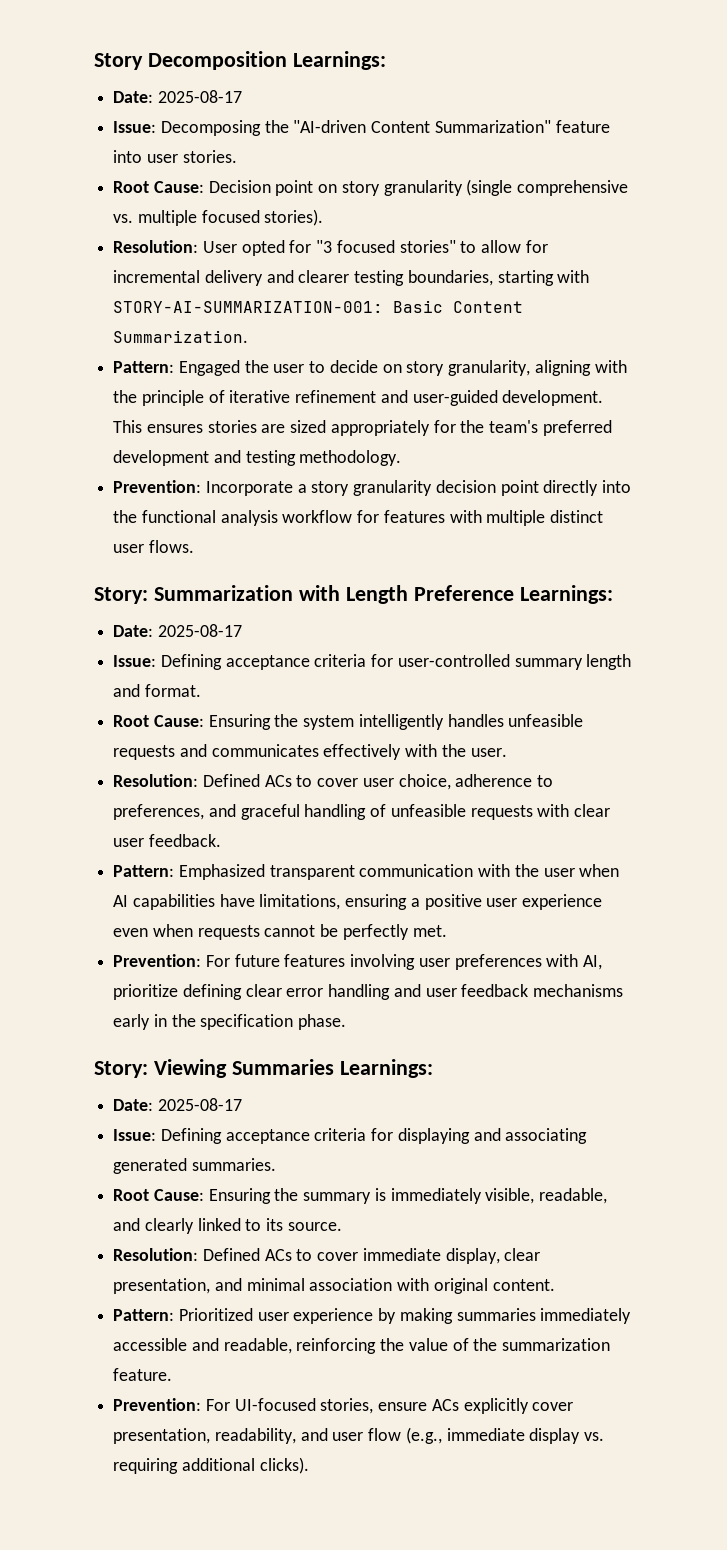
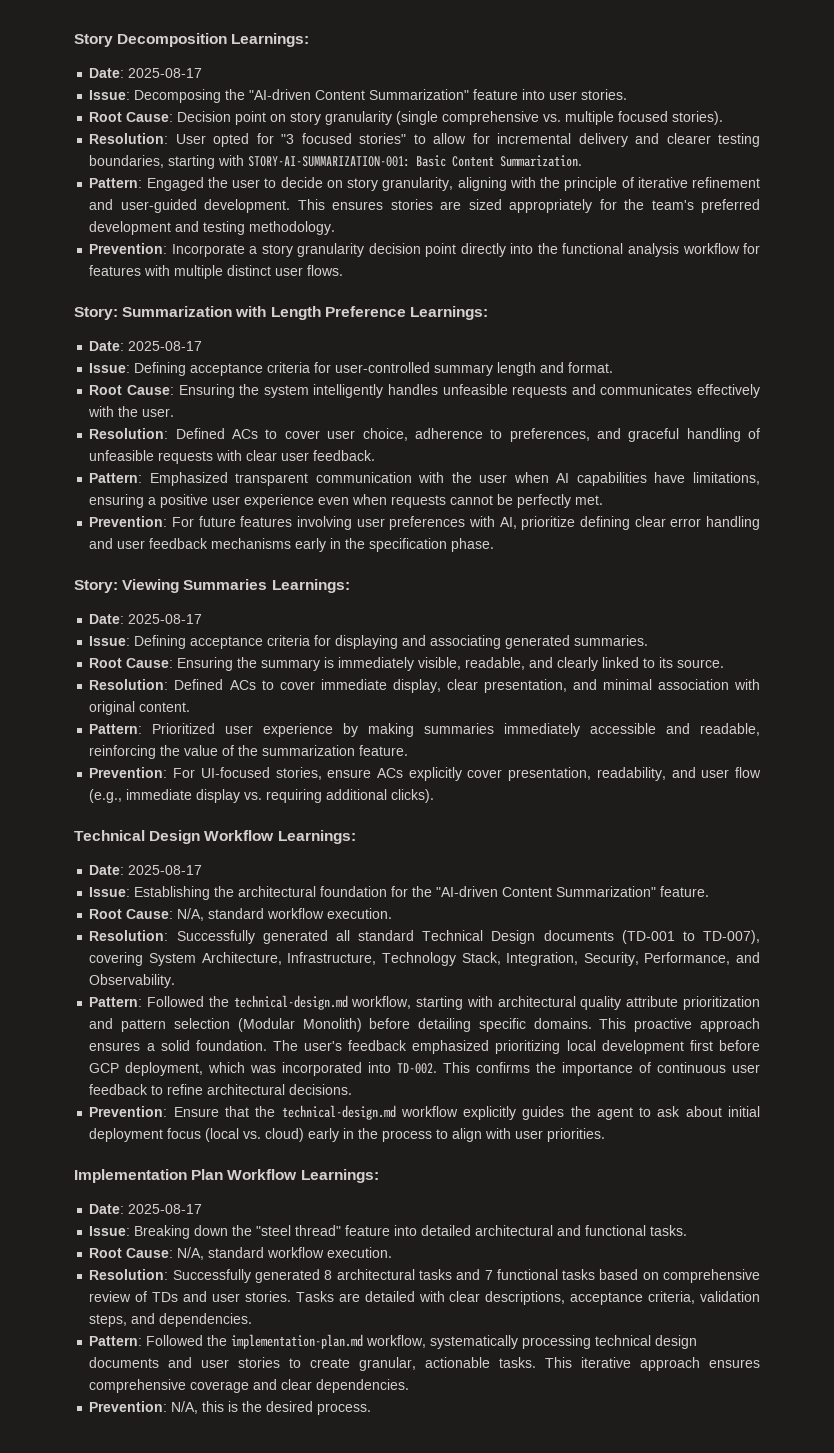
(309, 1465) none -> [74,830,356,844] [89,865,203,875] [89,886,710,900] [89,908,393,921] [89,930,760,944] [89,952,760,966] [89,974,176,988] [89,995,760,1010] [89,1018,760,1032] [89,1040,760,1054] [89,1062,760,1076] [89,1084,353,1095] [89,1105,760,1120] [89,1128,606,1142] [74,1169,379,1183] [89,1204,203,1214] [89,1225,688,1239] [89,1247,393,1260] [89,1269,760,1283] [89,1291,760,1305] [89,1313,253,1327] [89,1334,698,1349] [89,1357,761,1371] [89,1379,410,1393] [89,1401,372,1415] // Technical Design Workflow Learnings: // Date: 2025-08-17 // Issue: Establishing the architectural foundation for the "AI-driven Content Summarization" feature. // Root Cause: N/A, standard workflow execution. // Resolution: Successfully generated all standard Technical Design documents (TD-001 to TD-007), covering System Architecture, Infrastructure, Technology Stack, Integration, Security, Performance, and Observability. // Pattern: Followed the technical-design.md workflow, starting with architectural quality attribute prioritization and pattern selection (Modular Monolith) before detailing specific domains. This proactive approach ensures a solid foundation. The user's feedback emphasized prioritizing local development first before GCP deployment, which was incorporated into TD-002. This confirms the importance of continuous user feedback to refine architectural decisions. // Prevention: Ensure that the technical-design.md workflow explicitly guides the agent to ask about initial deployment focus (local vs. cloud) early in the process to align with user priorities. // Implementation Plan Workflow Learnings: // Date: 2025-08-17 // Issue: Breaking down the "steel thread" feature into detailed architectural and functional tasks. // Root Cause: N/A, standard workflow execution. // Resolution: Successfully generated 8 architectural tasks and 7 functional tasks based on comprehensive review of TDs and user stories. Tasks are detailed with clear descriptions, acceptance criteria, validation steps, and dependencies. // Pattern: Followed the implementation-plan.md workflow, systematically processing technical design documents and user stories to create granular, actionable tasks. This iterative approach ensures comprehensive coverage and clear dependencies. // Prevention: N/A, this is the desired process.

